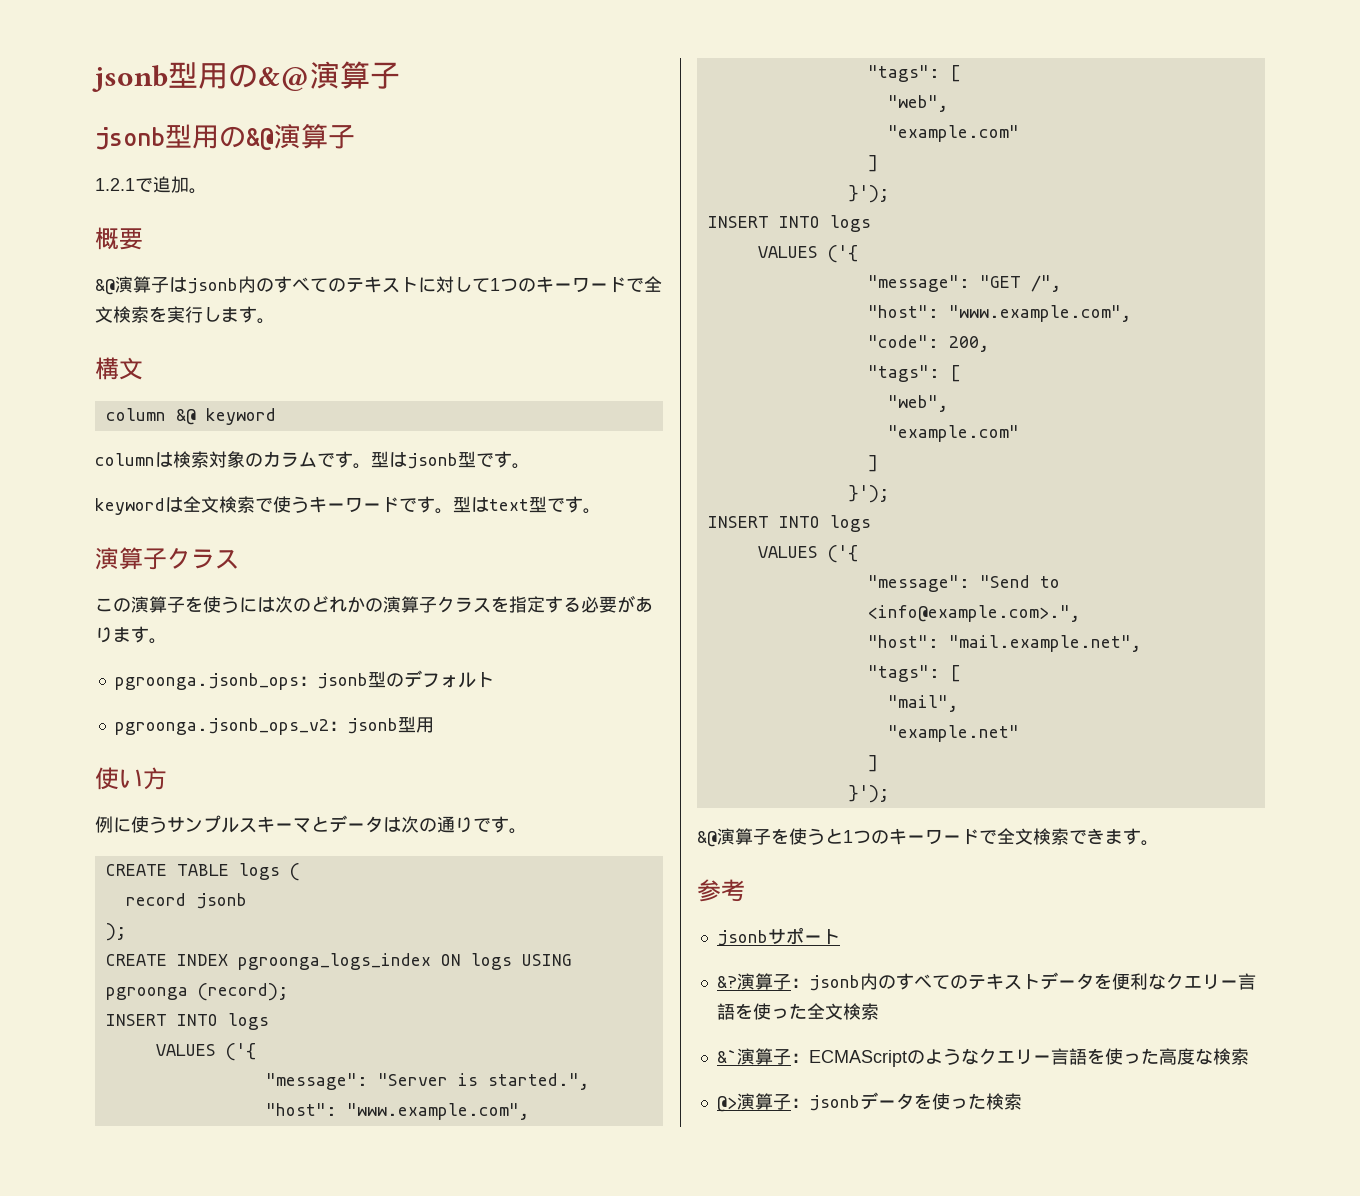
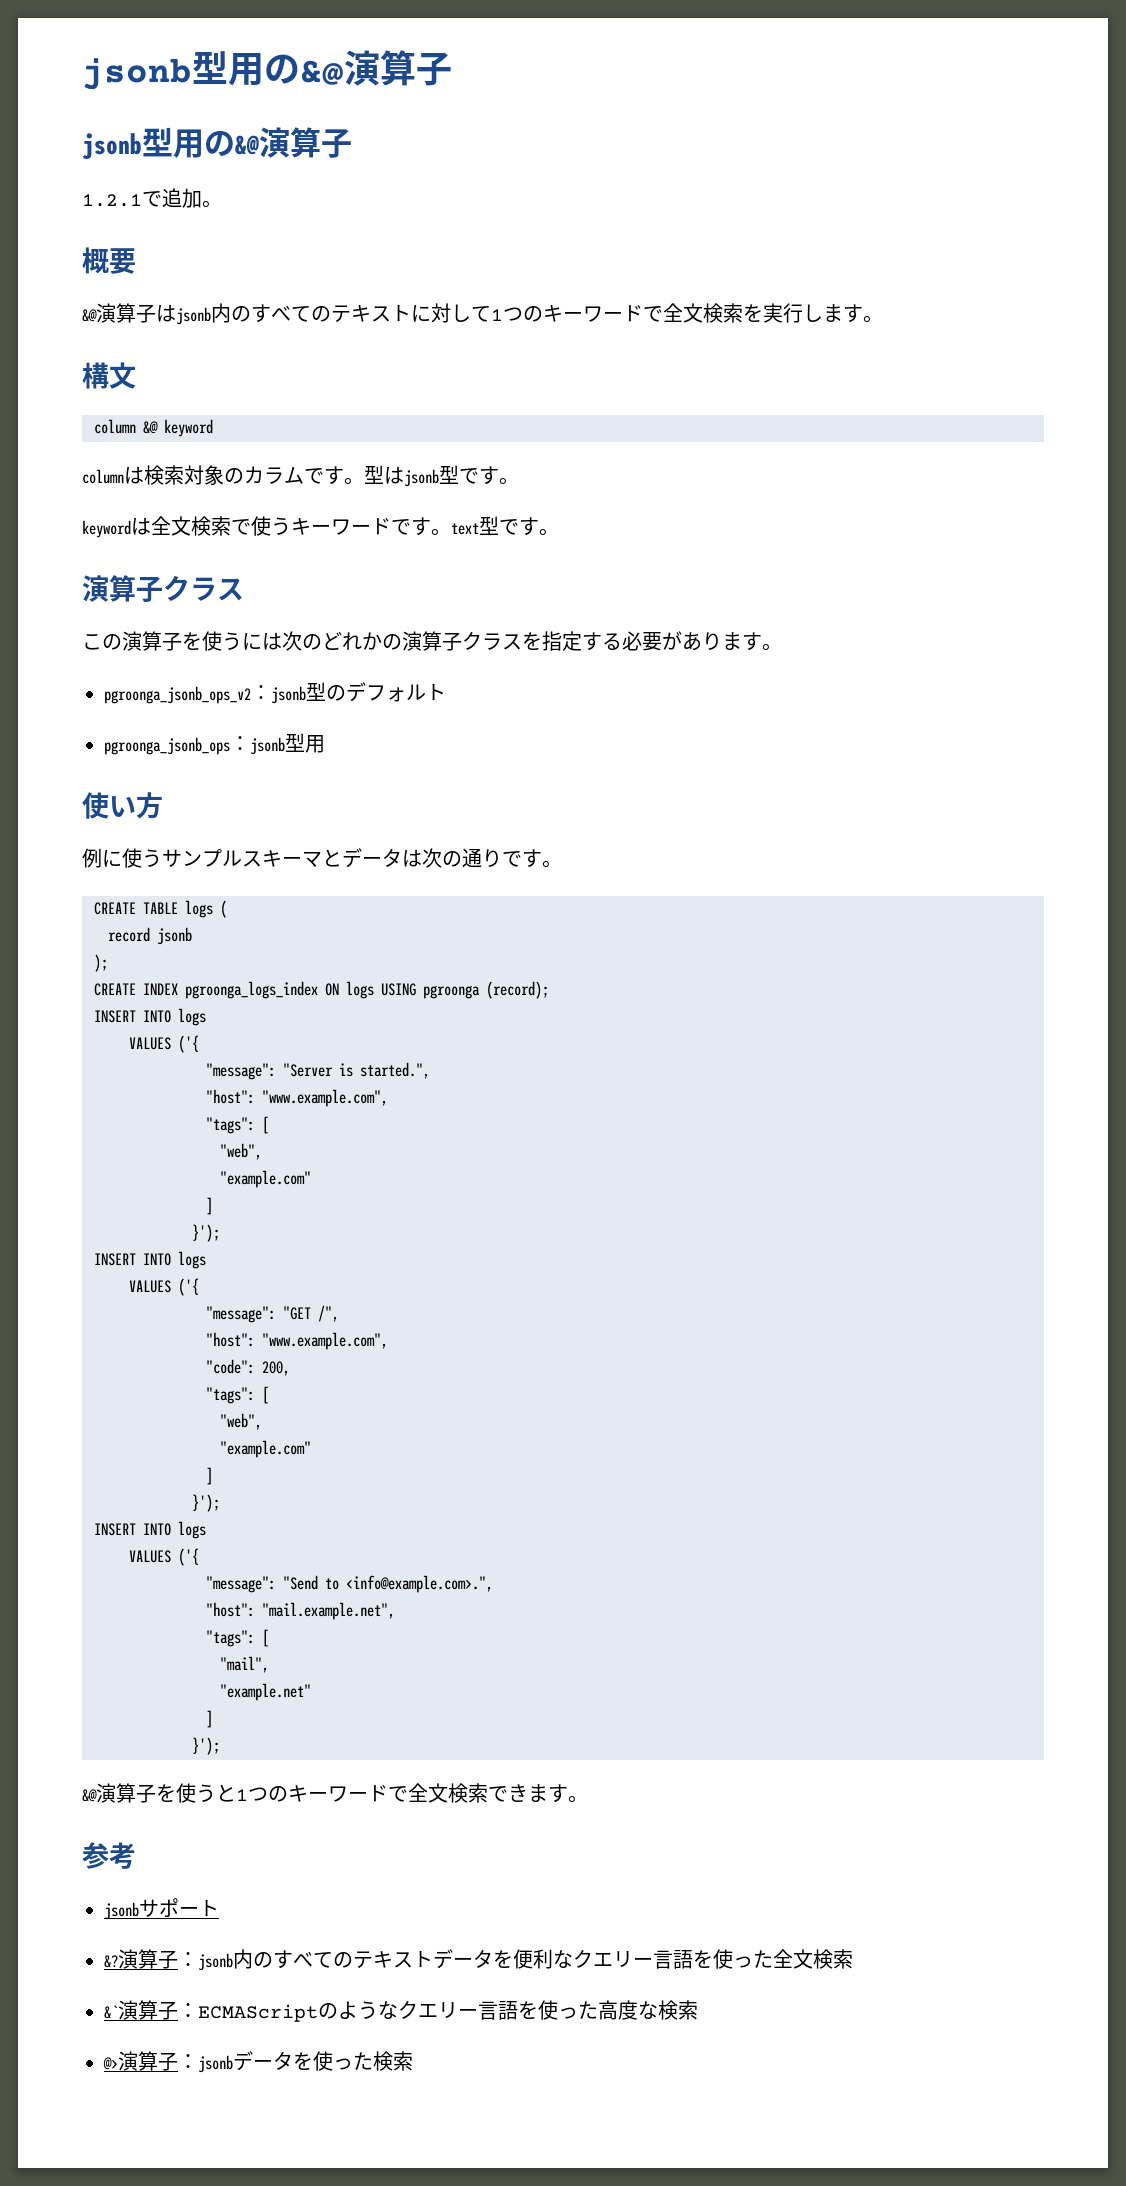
[453,496,489,513] 型は -> (451, 532) none
[114,673,299,690] pgroonga.jsonb_ops -> [104,686,251,704] pgroonga_jsonb_ops_v2
[114,718,329,735] pgroonga.jsonb_ops_v2 -> [104,737,230,755] pgroonga_jsonb_ops

